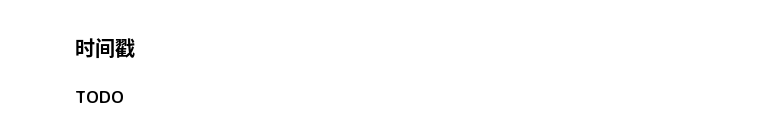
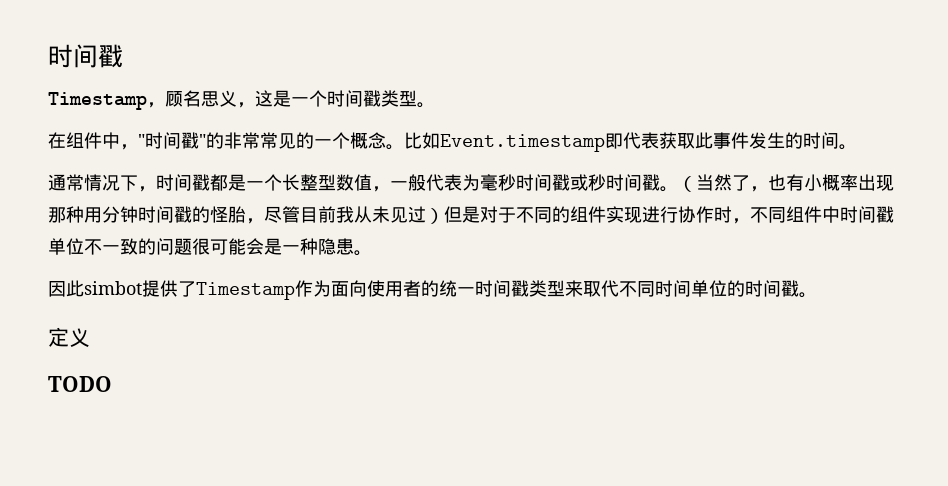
[75,38,135,59] 时间戳 -> [48,44,123,68] [48,90,435,110] [48,132,857,152] [48,174,894,192] [48,206,894,224] [48,238,372,256] [48,280,817,300] [48,327,90,347] 时间戳 // Timestamp，顾名思义，这是一个时间戳类型。 // 在组件中，"时间戳"的非常常见的一个概念。比如Event.timestamp即代表获取此事件发生的时间。 // 通常情况下，时间戳都是一个长整型数值，一般代表为毫秒时间戳或秒时间戳。（当然了，也有小概率出现那种用分钟时间戳的怪胎，尽管目前我从未见过）但是对于不同的组件实现进行协作时，不同组件中时间戳单位不一致的问题很可能会是一种隐患。 // 因此simbot提供了Timestamp作为面向使用者的统一时间戳类型来取代不同时间单位的时间戳。 // 定义

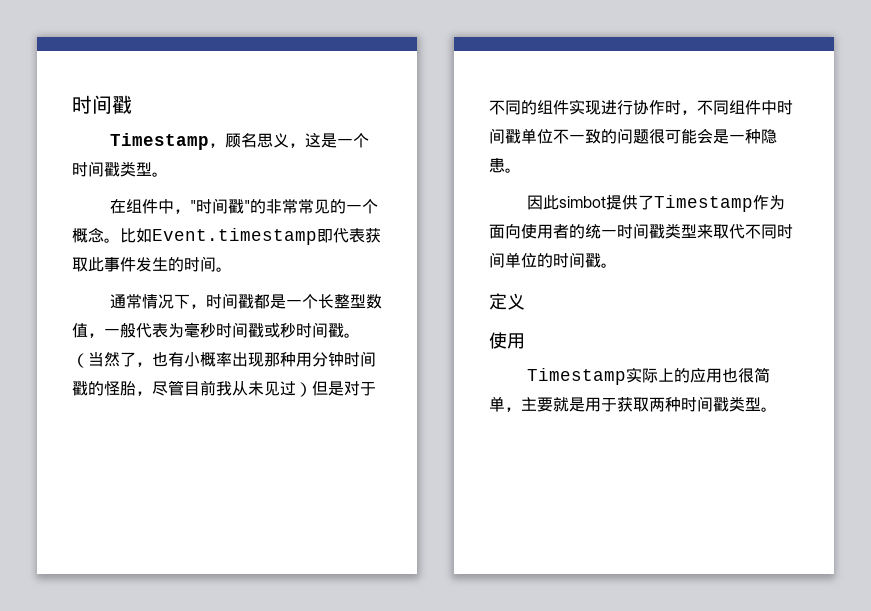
[48,376,112,392] TODO -> [489,332,525,349] [526,367,770,385] [489,396,777,412] 使用 // Timestamp实际上的应用也很简单，主要就是用于获取两种时间戳类型。

